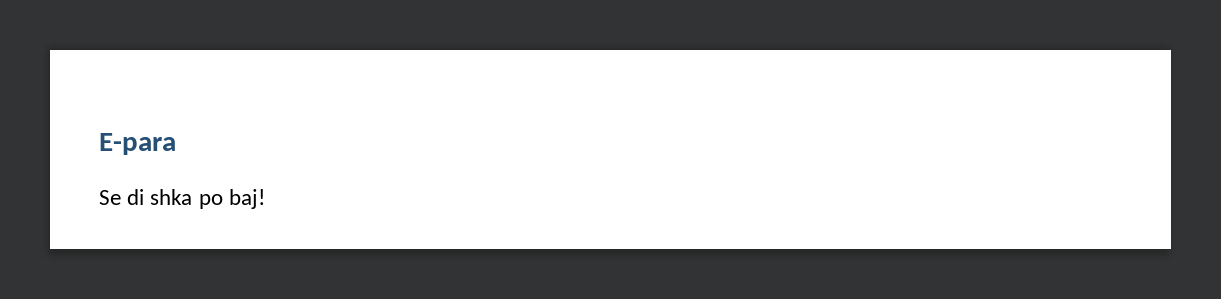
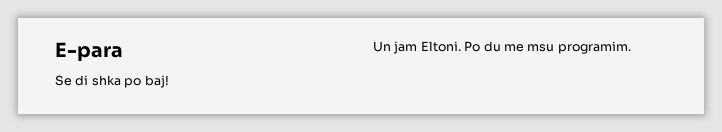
(265, 199) none -> [373,41,631,54] // Un jam Eltoni. Po du me msu programim.

